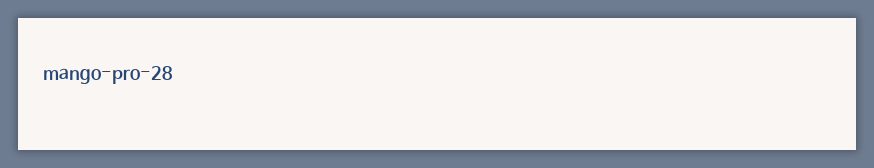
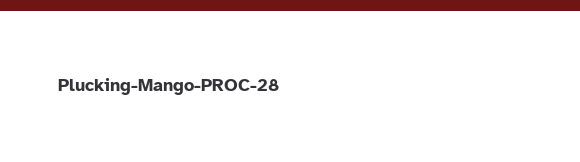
[43,66,173,84] mango-pro-28 -> [58,78,279,95] Plucking-Mango-PROC-28

